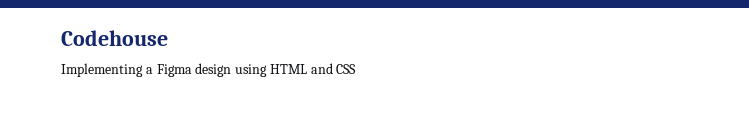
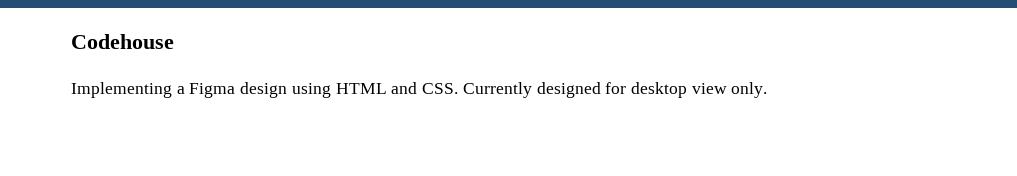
[336,64,357,74] CSS -> [422,82,768,98] CSS. Currently designed for desktop view only.

